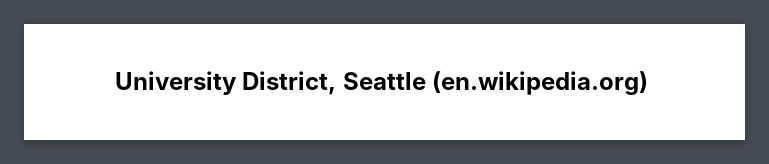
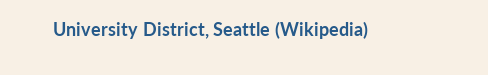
[432,71,649,95] (en.wikipedia.org) -> [275,21,369,39] (Wikipedia)

